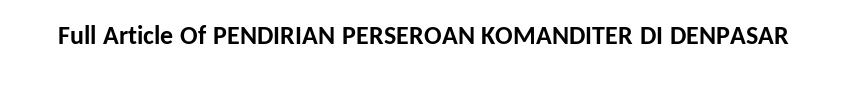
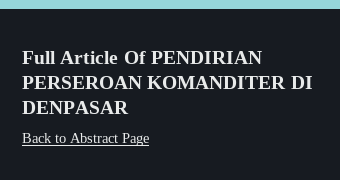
(790, 35) none -> [22,133,149,146] // Back to Abstract Page

